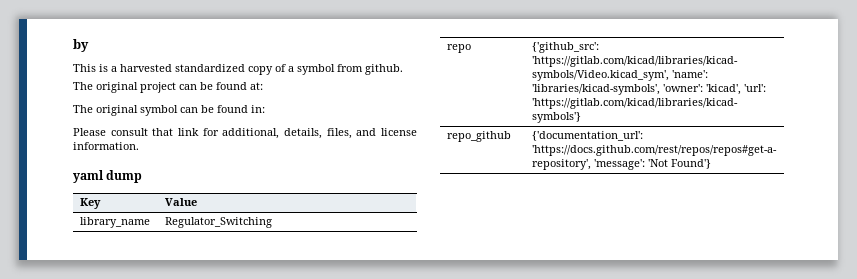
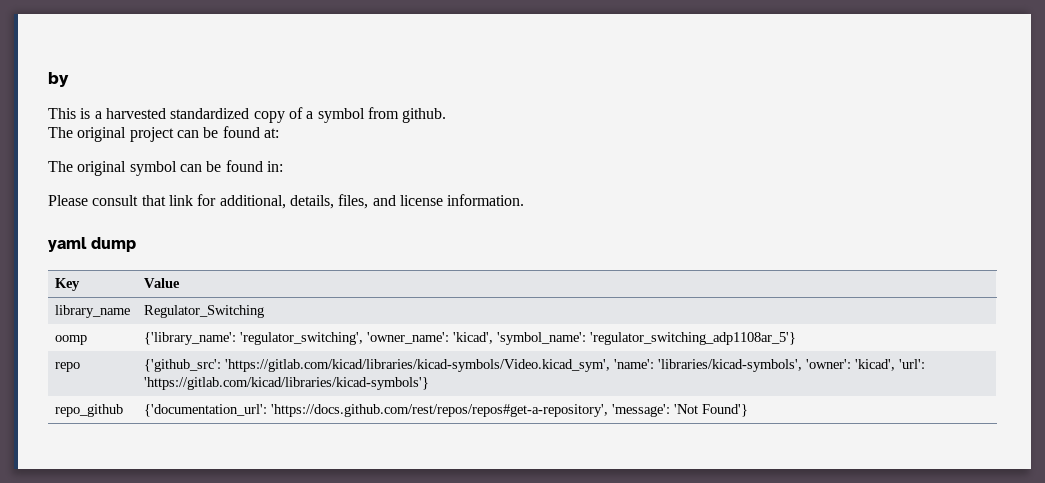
(273, 222) none -> [54,335,87,345] [143,332,796,345] // oomp | {'library_name': 'regulator_switching', 'owner_name': 'kicad', 'symbol_name': 'regulator_switching_adp1108ar_5'}

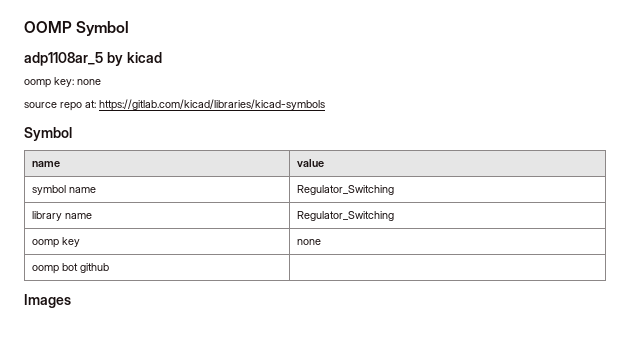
[48,72,69,87] [48,107,447,123] [48,126,279,142] [48,160,283,176] [48,194,525,209] [48,237,136,252] [54,278,80,291] [143,278,180,288] [54,305,130,318] [143,305,264,318] [54,335,87,345] [143,332,796,345] [54,362,80,372] [143,359,925,372] [143,377,429,390] [54,404,123,417] [143,404,748,417] by // This is a harvested standardized copy of a symbol from github. // The original project can be found at: // The original symbol can be found in: // Please consult that link for additional, details, files, and license information. // yaml dump // Key | Value // library_name | Regulator_Switching // oomp | {'library_name': 'regulator_switching', 'owner_name': 'kicad', 'symbol_name': 'regulator_switching_adp1108ar_5'} // repo | {'github_src': 'https://gitlab.com/kicad/libraries/kicad-symbols/Video.kicad_sym', 'name': 'libraries/kicad-symbols', 'owner': 'kicad', 'url': 'https://gitlab.com/kicad/libraries/kicad-symbols'} // repo_github | {'documentation_url': 'https://docs.github.com/rest/repos/repos#get-a-repository', 'message': 'Not Found'} -> [24,21,130,36] [24,52,162,66] [24,77,101,88] [24,99,325,111] [24,127,72,141] [32,161,61,167] [297,159,325,167] [32,185,97,195] [297,185,395,195] [32,211,93,221] [297,211,395,221] [32,237,81,248] [297,239,322,245] [32,263,110,274] [24,294,71,308] OOMP Symbol // adp1108ar_5 by kicad // oomp key: none // source repo at: https://gitlab.com/kicad/libraries/kicad-symbols // Symbol // name | value // symbol name | Regulator_Switching // library name | Regulator_Switching // oomp key | none // oomp bot github | // Images

